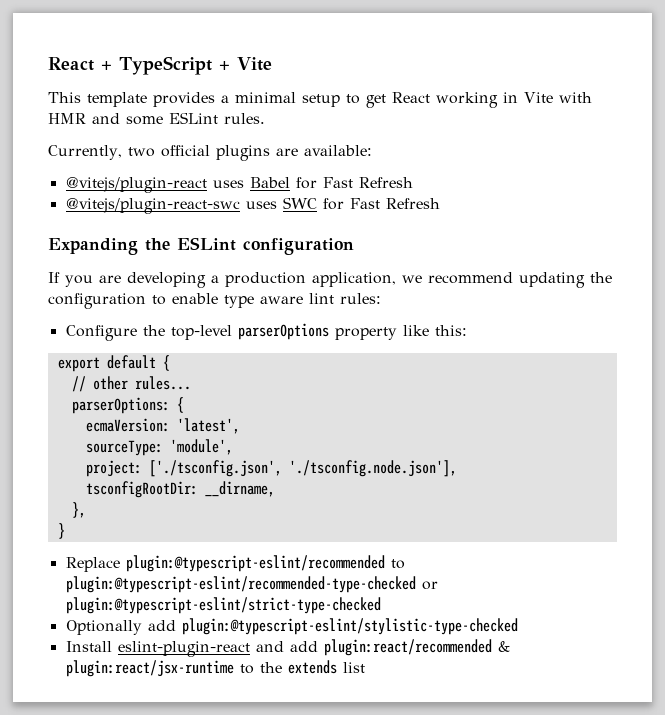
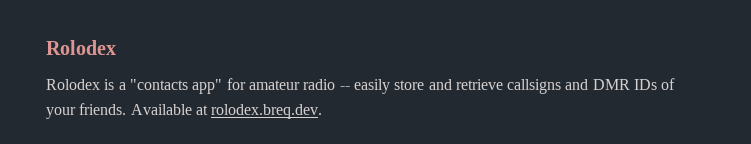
[48,56,272,75] [48,92,592,108] [48,112,265,125] [48,145,372,161] [65,177,413,193] [65,197,440,214] [48,237,354,255] [48,272,612,288] [48,293,381,309] [65,323,467,341] [57,355,170,372] [71,376,191,392] [71,397,184,414] [85,418,240,434] [85,439,233,456] [85,460,457,477] [85,481,275,498] [71,502,86,518] [57,523,65,539] [65,555,405,572] [65,576,438,593] [65,597,381,614] [65,618,518,635] [65,639,510,657] [65,660,365,677] React + TypeScript + Vite // This template provides a minimal setup to get React working in Vite with HMR and some ESLint rules. // Currently, two official plugins are available: // @vitejs/plugin-react uses Babel for Fast Refresh // @vitejs/plugin-react-swc uses SWC for Fast Refresh // Expanding the ESLint configuration // If you are developing a production application, we recommend updating the configuration to enable type aware lint rules: // Configure the top-level parserOptions property like this: // export default { // // other rules... // parserOptions: { // ecmaVersion: 'latest', // sourceType: 'module', // project: ['./tsconfig.json', './tsconfig.node.json'], // tsconfigRootDir: __dirname, // }, // } // Replace plugin:@typescript-eslint/recommended to plugin:@typescript-eslint/recommended-type-checked or plugin:@typescript-eslint/strict-type-checked // Optionally add plugin:@typescript-eslint/stylistic-type-checked // Install eslint-plugin-react and add plugin:react/recommended & plugin:react/jsx-runtime to the extends list -> [46,40,116,55] [46,78,676,94] [46,103,323,119] Rolodex // Rolodex is a "contacts app" for amateur radio -- easily store and retrieve callsigns and DMR IDs of your friends. Available at rolodex.breq.dev.

